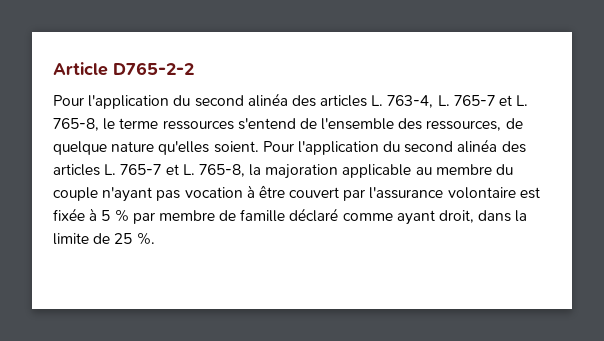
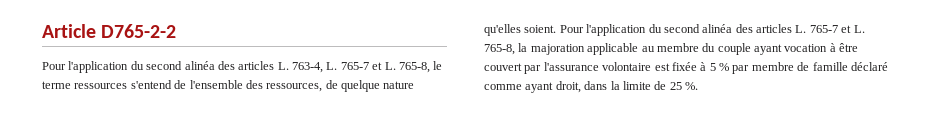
[102,187,181,202] n'ayant pas -> [754,44,782,55] ayant

